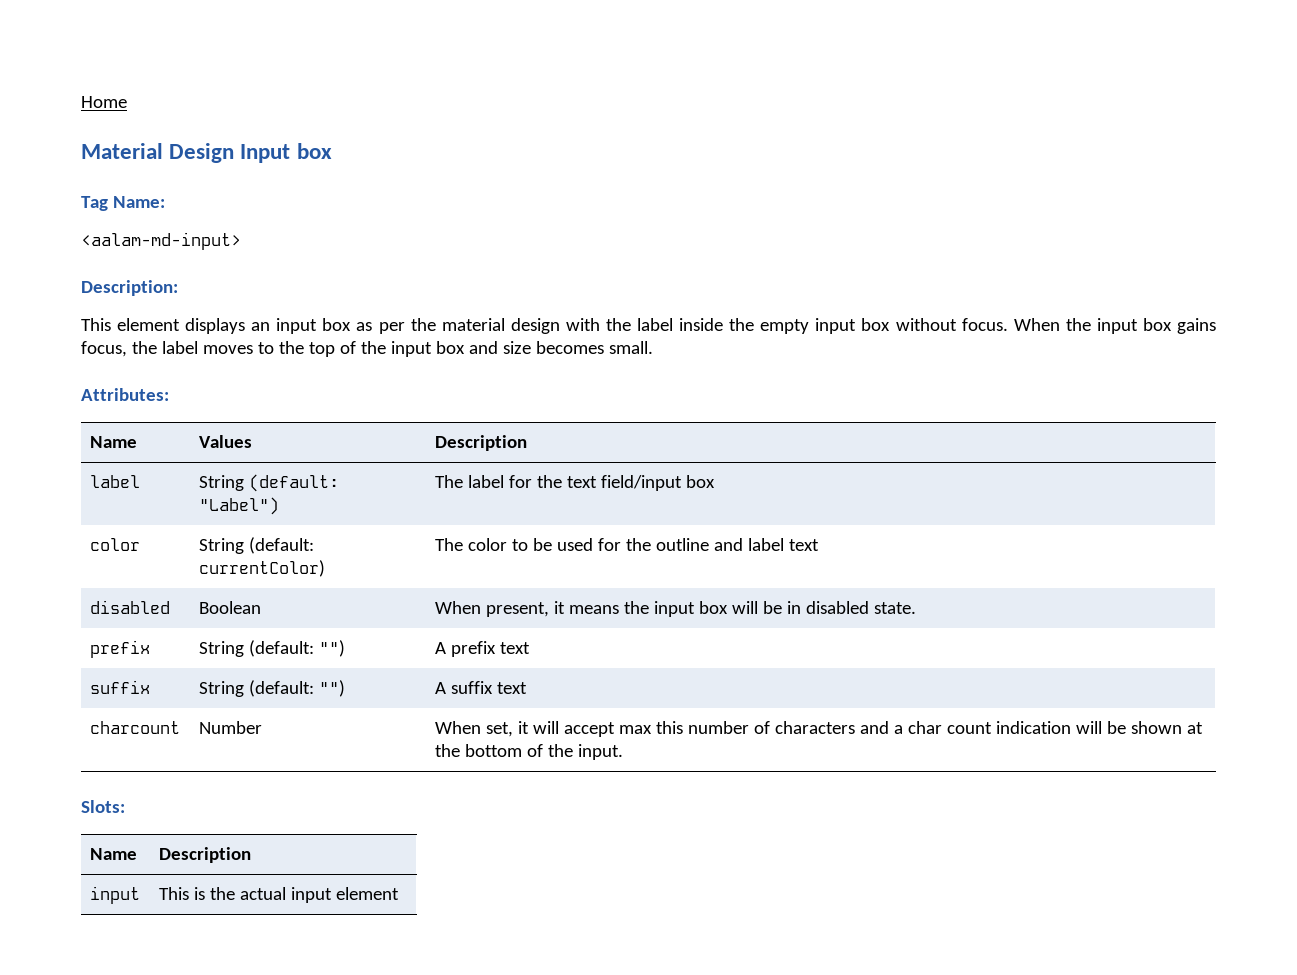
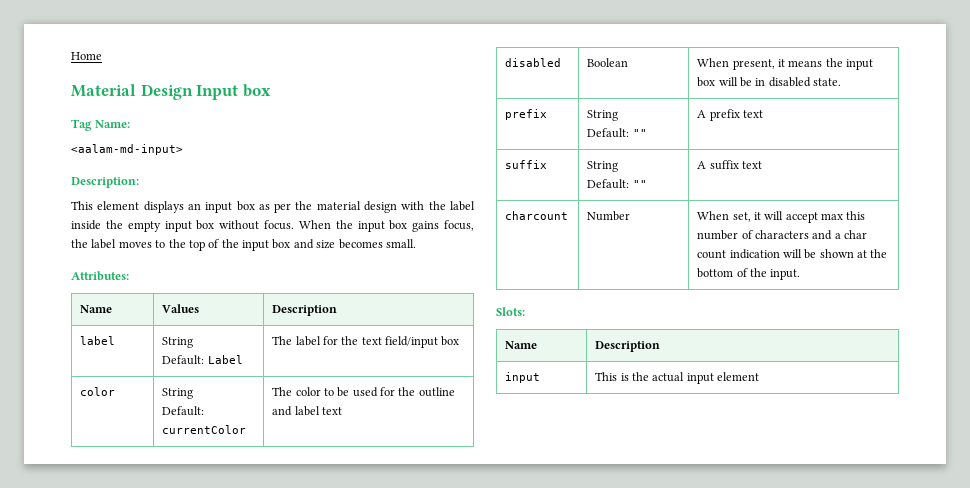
[249,474,340,492] [199,497,280,515] (default: "Label") -> [162,355,243,365] // Default: Label
[249,537,315,554] [199,560,326,577] (default: currentColor) -> [162,406,205,416] [162,425,247,434] // Default: currentColor
[249,640,346,657] (default: "") -> [587,128,647,138] // Default: ""
[249,680,346,697] (default: "") -> [587,179,647,189] // Default: ""

